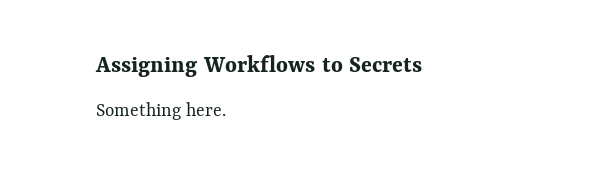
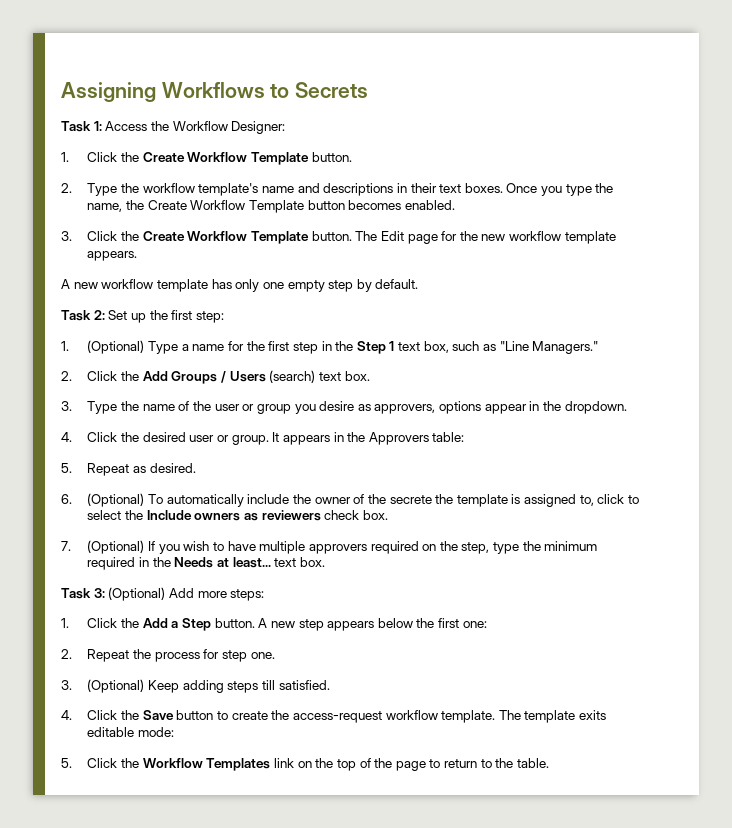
[96,102,227,120] Something here. -> [61,121,286,134] [61,152,352,165] [61,183,614,196] [87,200,455,213] [61,231,616,244] [87,251,138,261] [61,279,419,292] [61,310,224,323] [61,340,599,354] [61,370,370,384] [61,401,627,414] [61,432,465,445] [61,463,196,476] [61,493,640,507] [87,510,388,521] [61,540,598,554] [87,557,325,570] [61,587,265,601] [61,618,487,631] [61,649,275,662] [61,679,330,693] [61,710,607,723] [87,727,175,737] [61,758,550,771] Task 1: Access the Workflow Designer: // 1. Click the Create Workflow Template button. // 2. Type the workflow template's name and descriptions in their text boxes. Once you type the name, the Create Workflow Template button becomes enabled. // 3. Click the Create Workflow Template button. The Edit page for the new workflow template appears. // A new workflow template has only one empty step by default. // Task 2: Set up the first step: // 1. (Optional) Type a name for the first step in the Step 1 text box, such as "Line Managers." // 2. Click the Add Groups / Users (search) text box. // 3. Type the name of the user or group you desire as approvers, options appear in the dropdown. // 4. Click the desired user or group. It appears in the Approvers table: // 5. Repeat as desired. // 6. (Optional) To automatically include the owner of the secrete the template is assigned to, click to select the Include owners as reviewers check box. // 7. (Optional) If you wish to have multiple approvers required on the step, type the minimum required in the Needs at least... text box. // Task 3: (Optional) Add more steps: // 1. Click the Add a Step button. A new step appears below the first one: // 2. Repeat the process for step one. // 3. (Optional) Keep adding steps till satisfied. // 4. Click the Save button to create the access-request workflow template. The template exits editable mode: // 5. Click the Workflow Templates link on the top of the page to return to the table.

